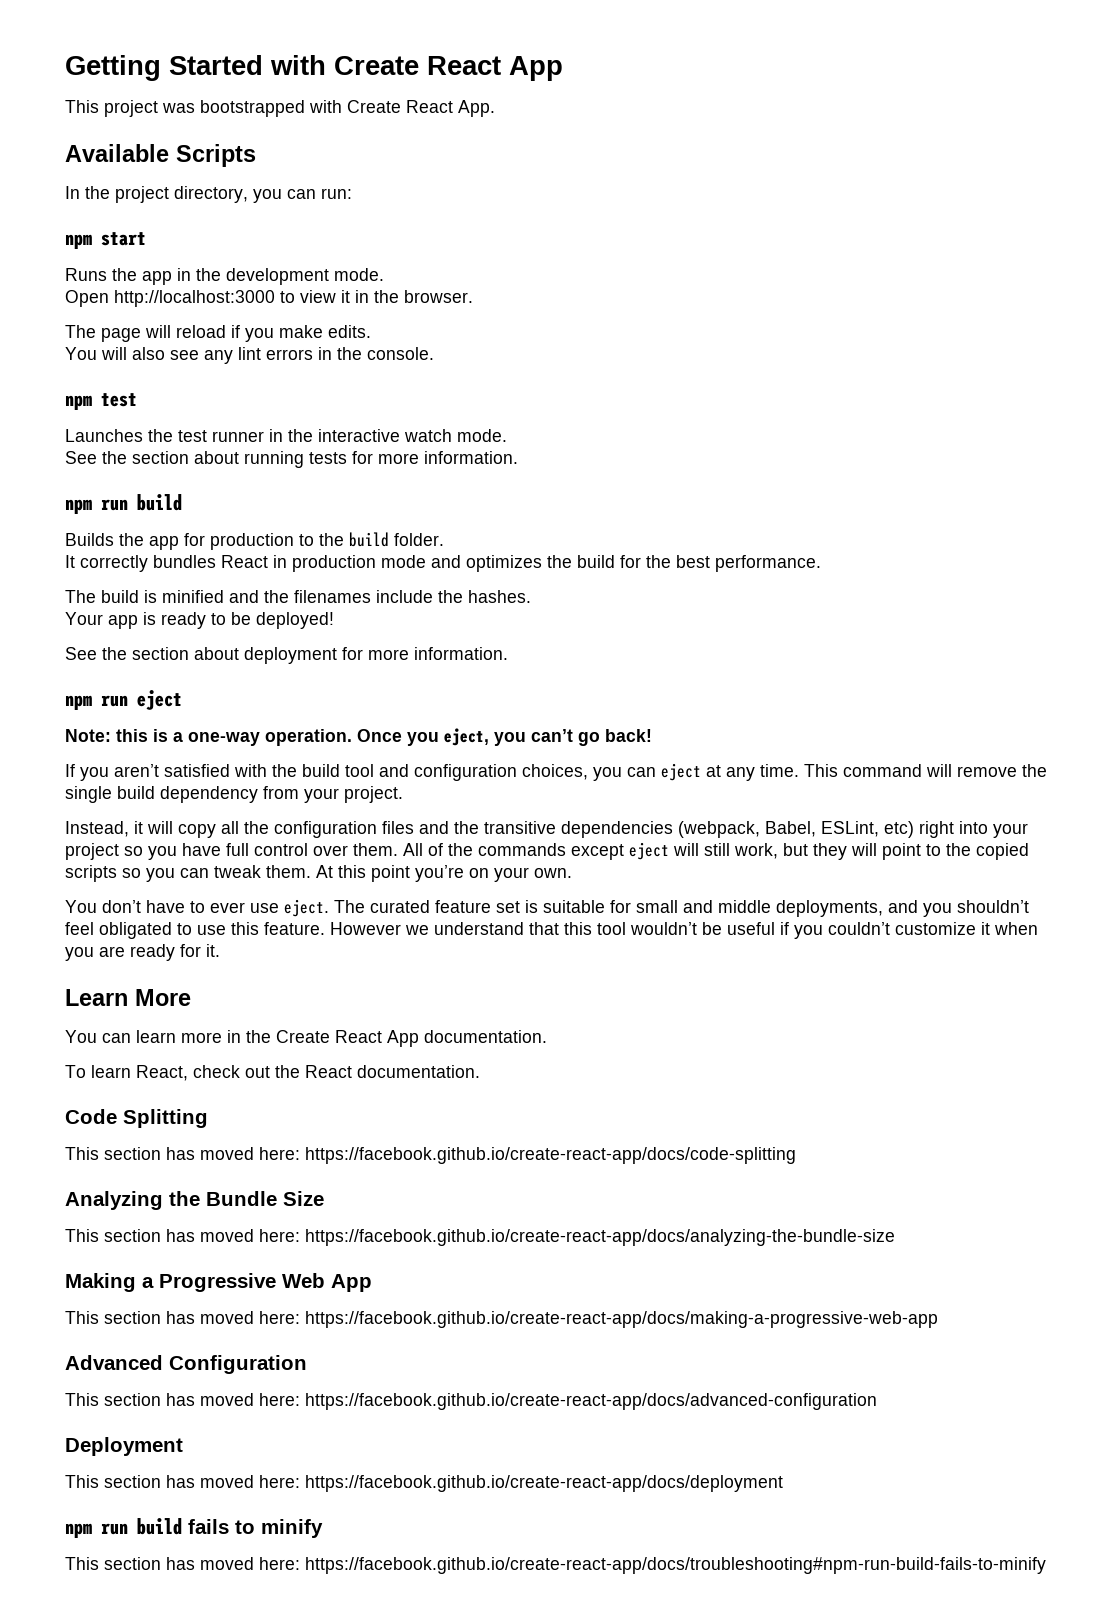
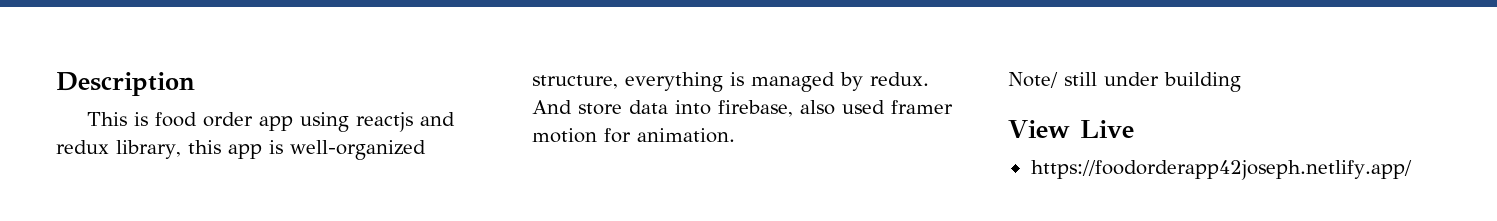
[65,55,563,81] [65,100,495,117] [65,144,256,167] [65,186,352,203] [65,232,146,249] [65,268,384,285] [65,290,473,307] [65,325,371,342] [65,347,434,364] [65,393,137,410] [65,429,507,442] [65,451,518,468] [65,494,182,514] [65,532,444,550] [65,555,821,572] [65,590,531,603] [65,612,334,629] [65,647,508,664] [65,690,182,710] [65,728,652,746] [65,763,1047,781] [65,786,403,803] [65,821,1028,838] [65,842,1029,860] [65,865,572,882] [65,899,1029,917] [65,922,1038,939] [65,944,220,961] [65,989,191,1006] [65,1030,547,1047] [65,1065,480,1081] [65,1109,208,1128] [65,1147,796,1164] [65,1191,324,1210] [65,1229,895,1246] [65,1273,372,1292] [65,1311,938,1328] [65,1355,307,1374] [65,1393,877,1410] [65,1437,183,1456] [65,1475,783,1492] [65,1518,323,1538] [65,1557,1046,1574] Getting Started with Create React App // This project was bootstrapped with Create React App. // Available Scripts // In the project directory, you can run: // npm start // Runs the app in the development mode. // Open http://localhost:3000 to view it in the browser. // The page will reload if you make edits. // You will also see any lint errors in the console. // npm test // Launches the test runner in the interactive watch mode. // See the section about running tests for more information. // npm run build // Builds the app for production to the build folder. // It correctly bundles React in production mode and optimizes the build for the best performance. // The build is minified and the filenames include the hashes. // Your app is ready to be deployed! // See the section about deployment for more information. // npm run eject // Note: this is a one-way operation. Once you eject, you can’t go back! // If you aren’t satisfied with the build tool and configuration choices, you can eject at any time. This command will remove the single build dependency from your project. // Instead, it will copy all the configuration files and the transitive dependencies (webpack, Babel, ESLint, etc) right into your project so you have full control over them. All of the commands except eject will still work, but they will point to the copied scripts so you can tweak them. At this point you’re on your own. // You don’t have to ever use eject. The curated feature set is suitable for small and middle deployments, and you shouldn’t feel obligated to use this feature. However we understand that this tool wouldn’t be useful if you couldn’t customize it when you are ready for it. // Learn More // You can learn more in the Create React App documentation. // To learn React, check out the React documentation. // Code Splitting // This section has moved here: https://facebook.github.io/create-react-app/docs/code-splitting // Analyzing the Bundle Size // This section has moved here: https://facebook.github.io/create-react-app/docs/analyzing-the-bundle-size // Making a Progressive Web App // This section has moved here: https://facebook.github.io/create-react-app/docs/making-a-progressive-web-app // Advanced Configuration // This section has moved here: https://facebook.github.io/create-react-app/docs/advanced-configuration // Deployment // This section has moved here: https://facebook.github.io/create-react-app/docs/deployment // npm run build fails to minify // This section has moved here: https://facebook.github.io/create-react-app/docs/troubleshooting#npm-run-build-fails-to-minify -> [56,72,195,96] [86,112,455,132] [56,140,426,160] [532,72,929,92] [532,100,953,117] [532,128,735,143] [1008,72,1241,92] [1008,120,1134,138] [1030,160,1412,180] Description // This is food order app using reactjs and redux library, this app is well-organized structure, everything is managed by redux. And store data into firebase, also used framer motion for animation. // Note/ still under building // View Live // https://foodorderapp42joseph.netlify.app/

